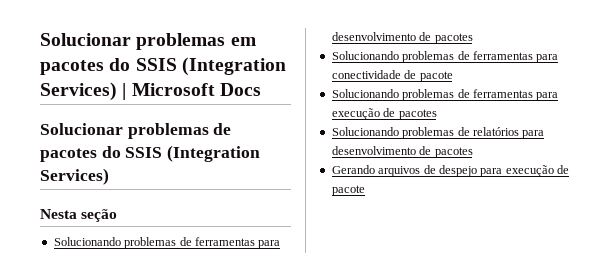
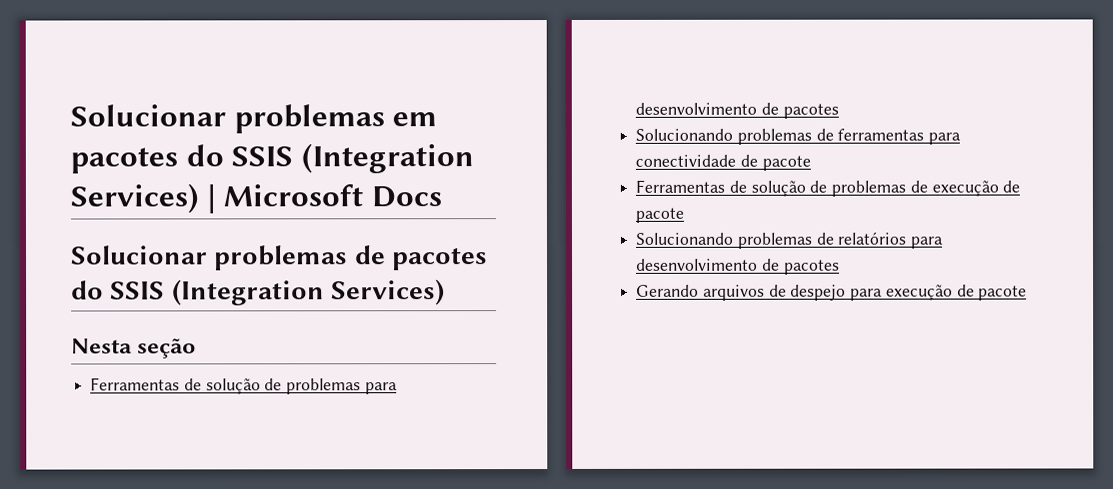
[53,237,255,249] Solucionando problemas de ferramentas -> [90,377,362,395] Ferramentas de solução de problemas
[331,89,559,101] [331,108,437,120] Solucionando problemas de ferramentas para execução de pacotes -> [635,179,1021,197] [635,207,685,223] Ferramentas de solução de problemas de execução de pacote

